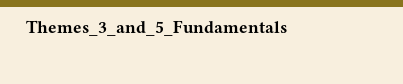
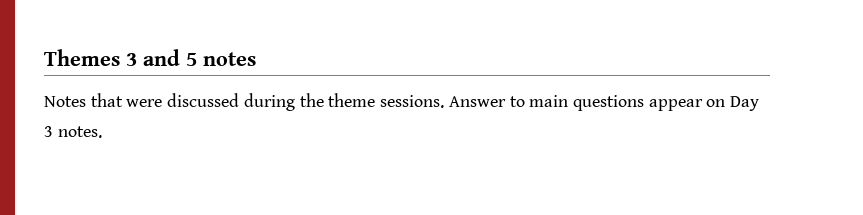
[26,20,287,36] Themes_3_and_5_Fundamentals -> [44,49,256,66] [44,93,760,111] [44,126,102,138] Themes 3 and 5 notes // Notes that were discussed during the theme sessions. Answer to main questions appear on Day 3 notes.

